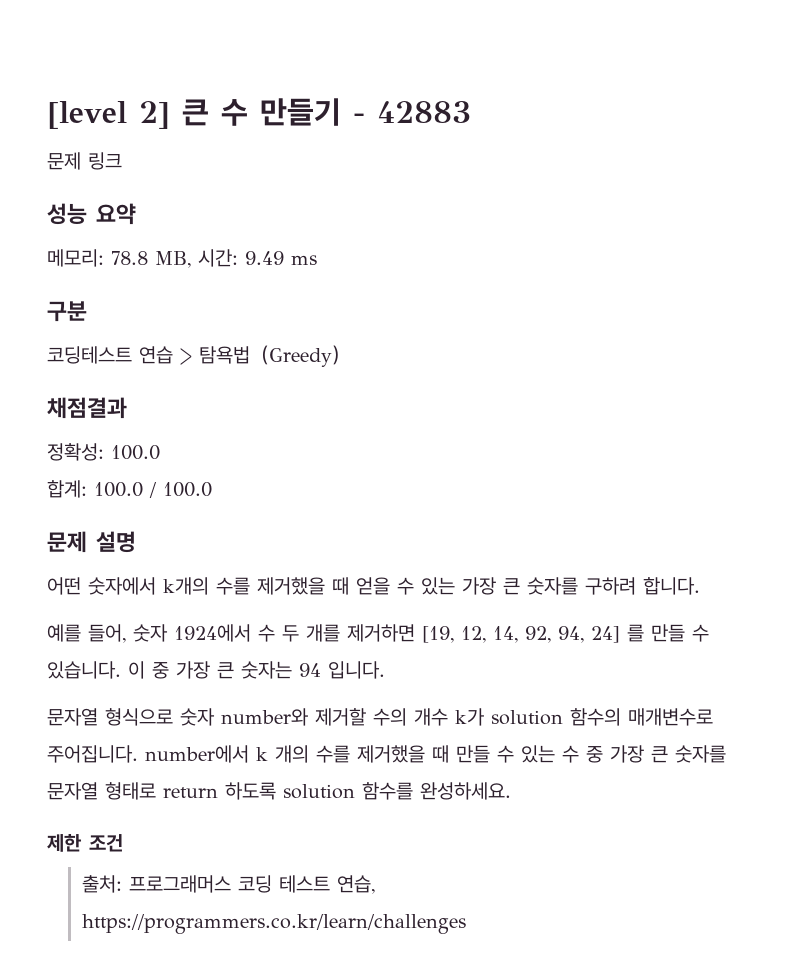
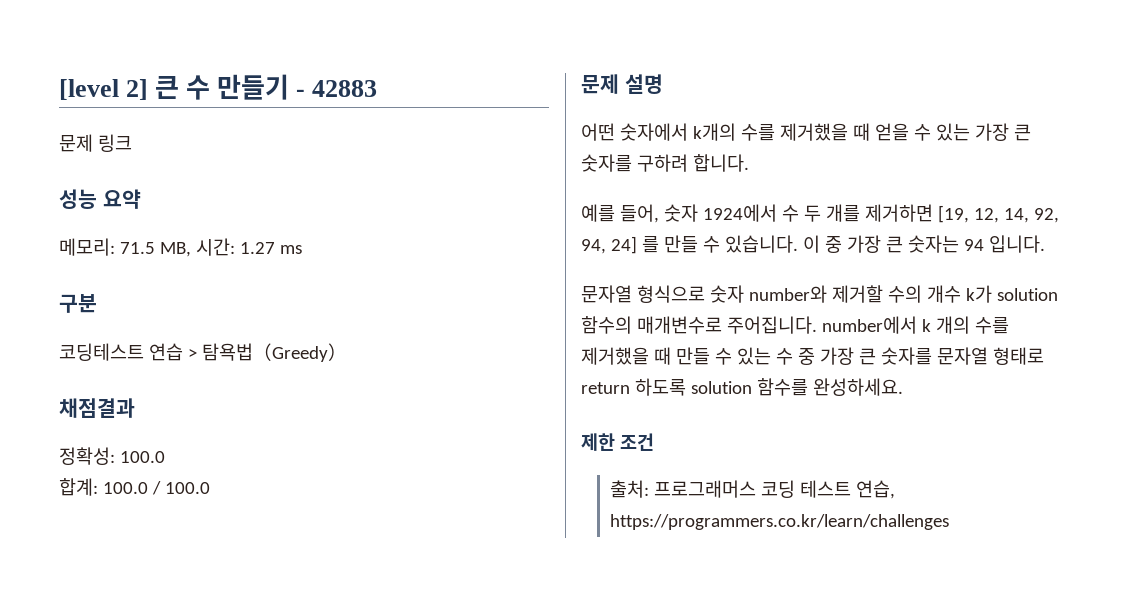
[111,251,148,265] 78.8 -> [119,242,155,254] 71.5
[245,251,284,265] 9.49 -> [239,242,275,254] 1.27

